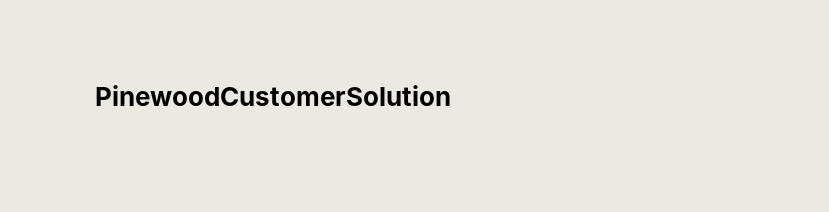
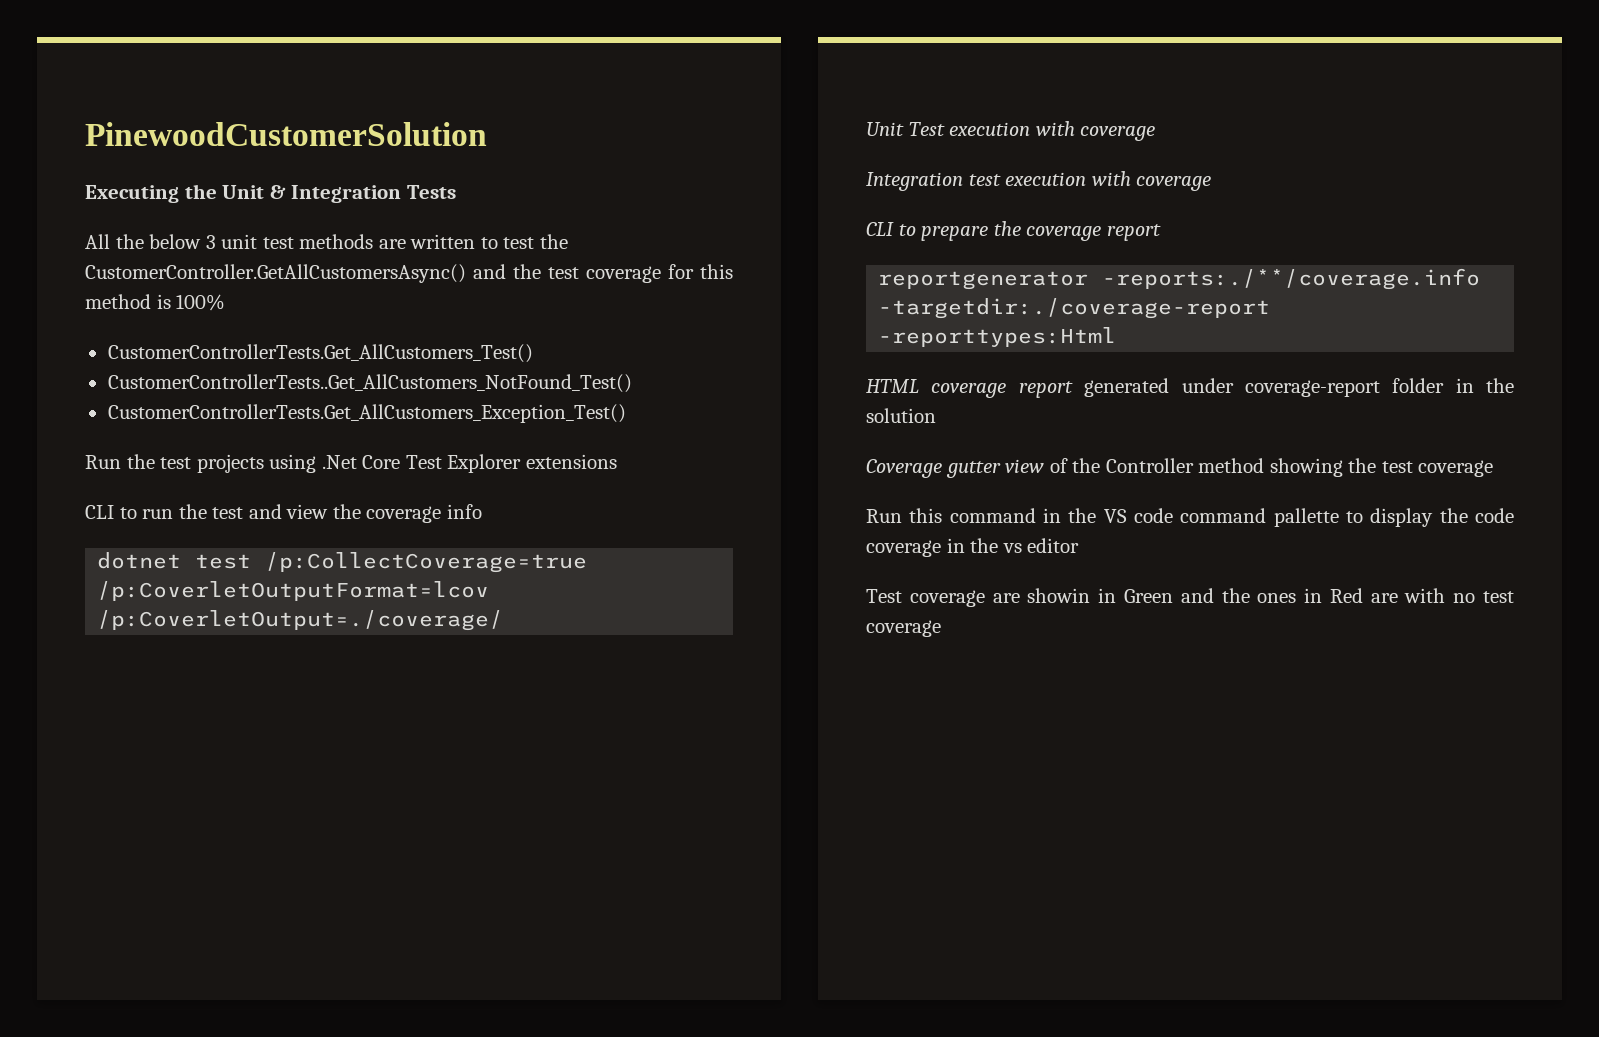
(451, 95) none -> [85,184,456,203] [85,234,568,249] [85,264,733,283] [85,294,226,311] [107,344,533,363] [107,374,632,393] [107,404,626,423] [85,454,617,473] [85,504,482,523] [97,552,588,573] [97,581,490,601] [97,610,504,631] [866,121,1156,141] [866,171,1212,191] [866,221,1161,241] [878,268,1481,290] [878,298,1271,319] [878,327,1117,347] [866,378,1514,398] [866,408,936,423] [866,458,1494,478] [866,508,1514,527] [866,538,1080,557] [866,588,1514,607] [866,620,941,637] // Executing the Unit & Integration Tests // All the below 3 unit test methods are written to test the CustomerController.GetAllCustomersAsync() and the test coverage for this method is 100% // CustomerControllerTests.Get_AllCustomers_Test() // CustomerControllerTests..Get_AllCustomers_NotFound_Test() // CustomerControllerTests.Get_AllCustomers_Exception_Test() // Run the test projects using .Net Core Test Explorer extensions // CLI to run the test and view the coverage info // dotnet test /p:CollectCoverage=true /p:CoverletOutputFormat=lcov /p:CoverletOutput=./coverage/ // Unit Test execution with coverage // Integration test execution with coverage // CLI to prepare the coverage report // reportgenerator -reports:./**/coverage.info -targetdir:./coverage-report -reporttypes:Html // HTML coverage report generated under coverage-report folder in the solution // Coverage gutter view of the Controller method showing the test coverage // Run this command in the VS code command pallette to display the code coverage in the vs editor // Test coverage are showin in Green and the ones in Red are with no test coverage

